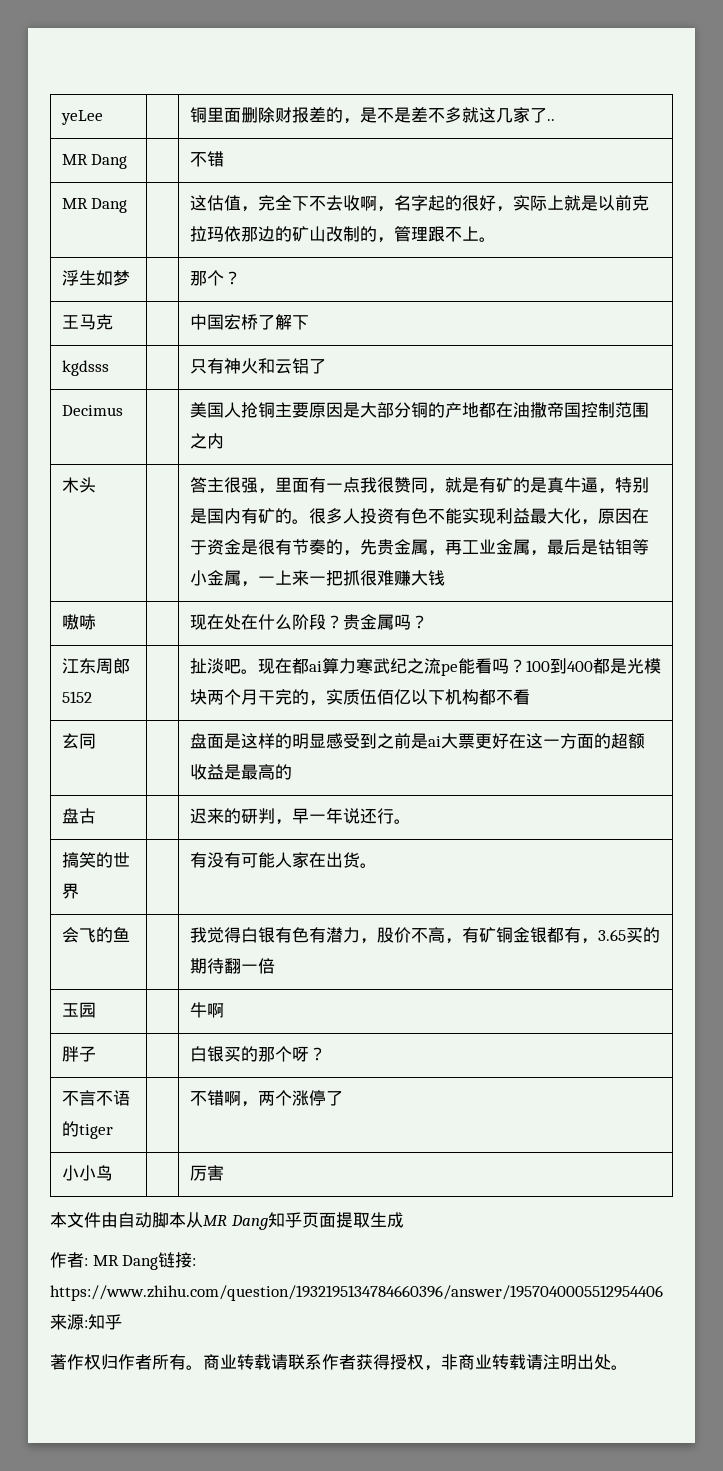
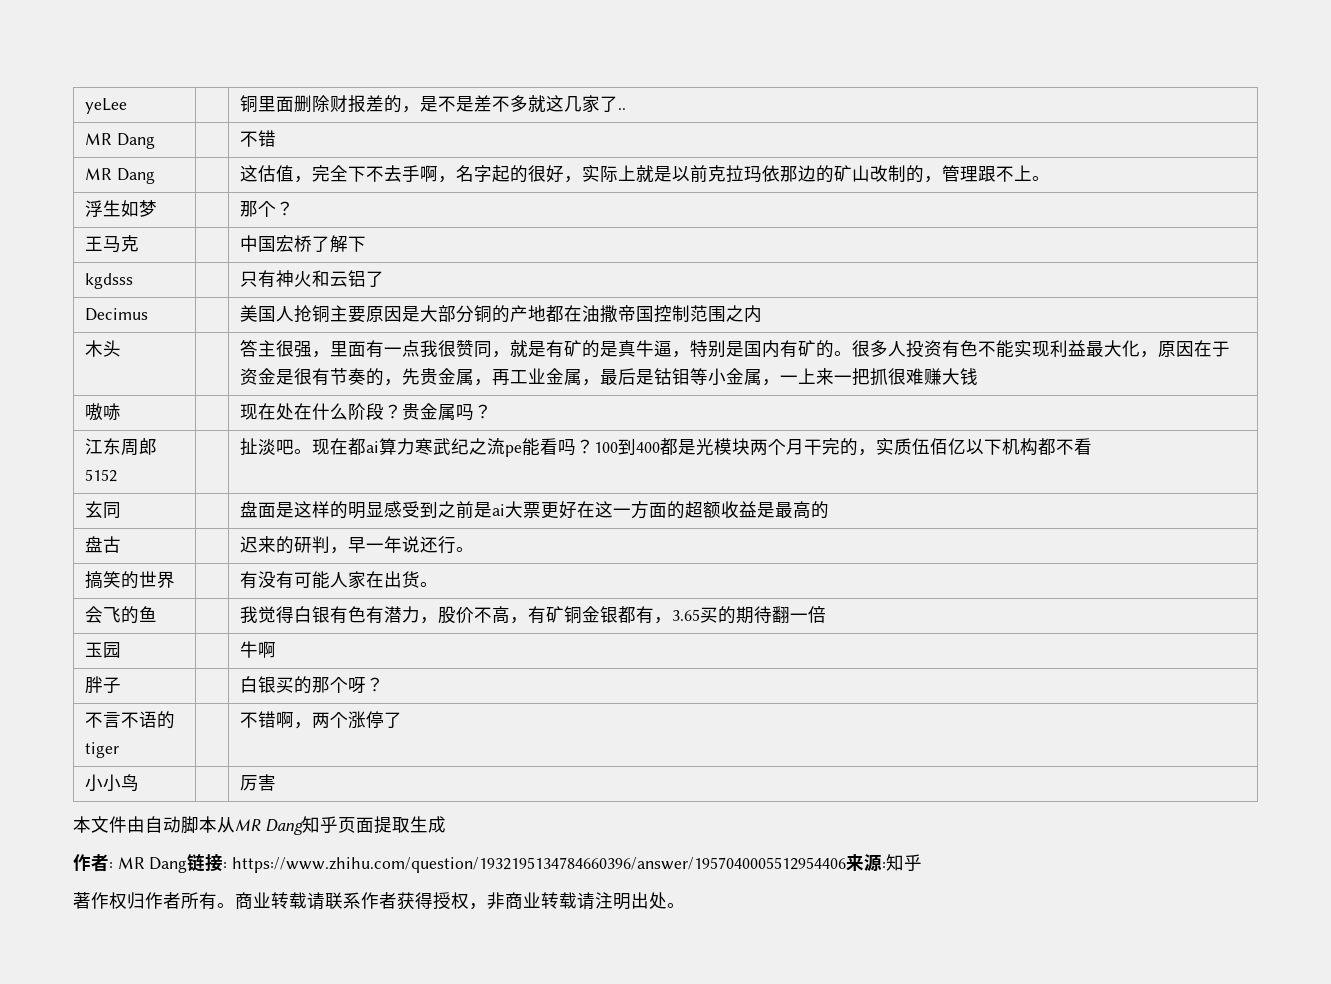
[342,195,360,211] 收 -> [401,165,420,183] 手

